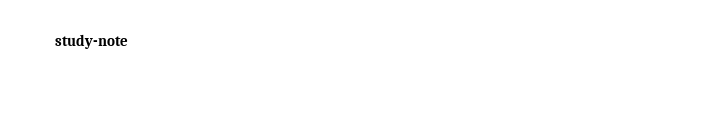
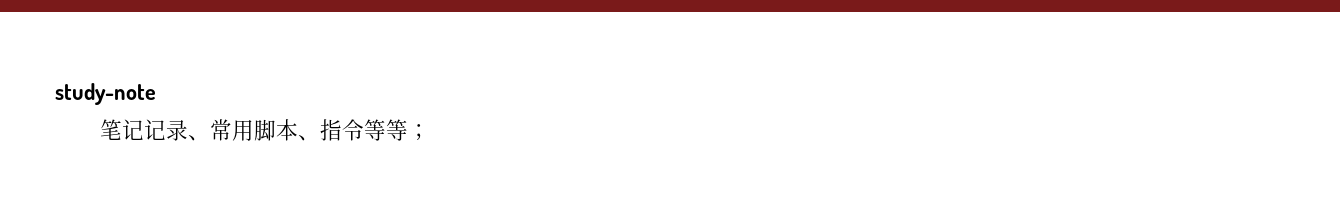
(128, 41) none -> [99,119,430,141] // 笔记记录、常用脚本、指令等等；

